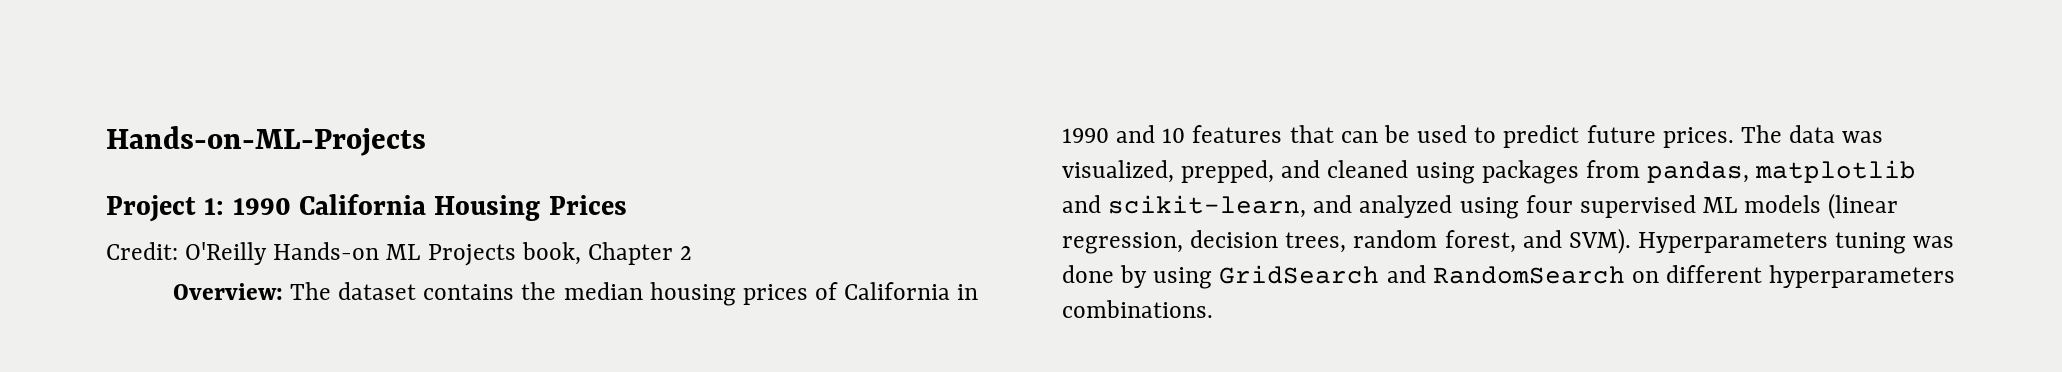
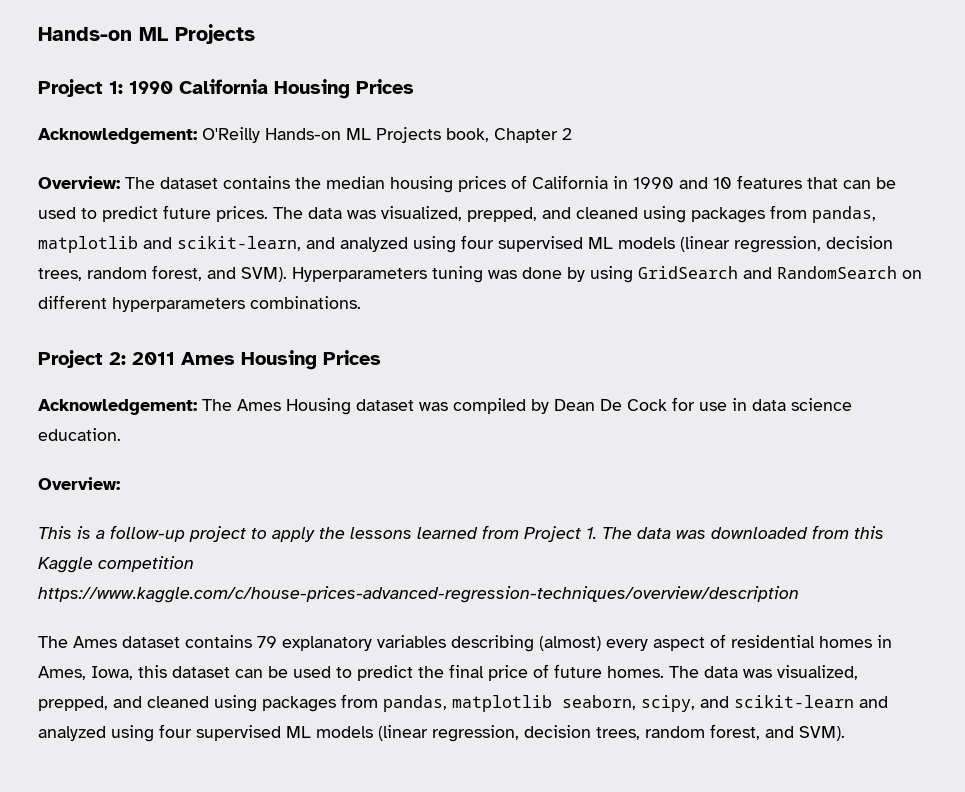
[106,126,426,156] Hands-on-ML-Projects -> [38,24,255,44] Hands-on ML Projects
[106,242,178,260] Credit: -> [38,128,197,144] Acknowledgement:
(1213, 309) none -> [38,350,381,370] [38,397,852,415] [38,428,121,441] [38,477,120,490] [38,525,884,542] [38,556,194,573] [38,586,799,603] [38,634,892,652] [38,664,858,681] [38,694,888,712] [38,724,845,742] // Project 2: 2011 Ames Housing Prices // Acknowledgement: The Ames Housing dataset was compiled by Dean De Cock for use in data science education. // Overview: // This is a follow-up project to apply the lessons learned from Project 1. The data was downloaded from this Kaggle competition https://www.kaggle.com/c/house-prices-advanced-regression-techniques/overview/description // The Ames dataset contains 79 explanatory variables describing (almost) every aspect of residential homes in Ames, Iowa, this dataset can be used to predict the final price of future homes. The data was visualized, prepped, and cleaned using packages from pandas, matplotlib seaborn, scipy, and scikit-learn and analyzed using four supervised ML models (linear regression, decision trees, random forest, and SVM).

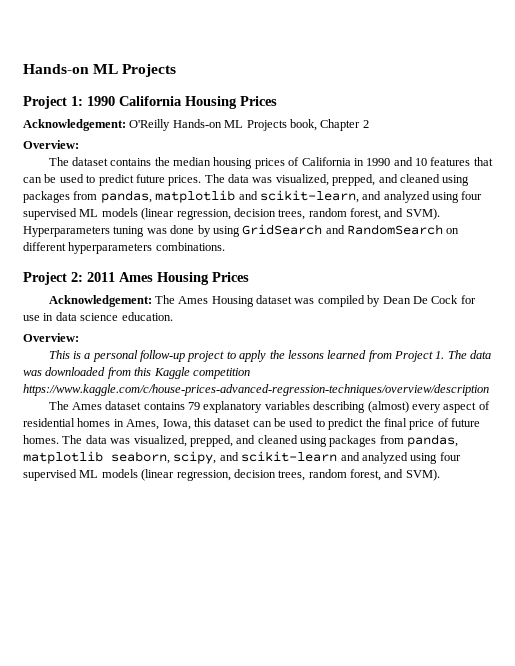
(120, 182) none -> (79, 144) //
(105, 534) none -> [92,350,138,362] personal

